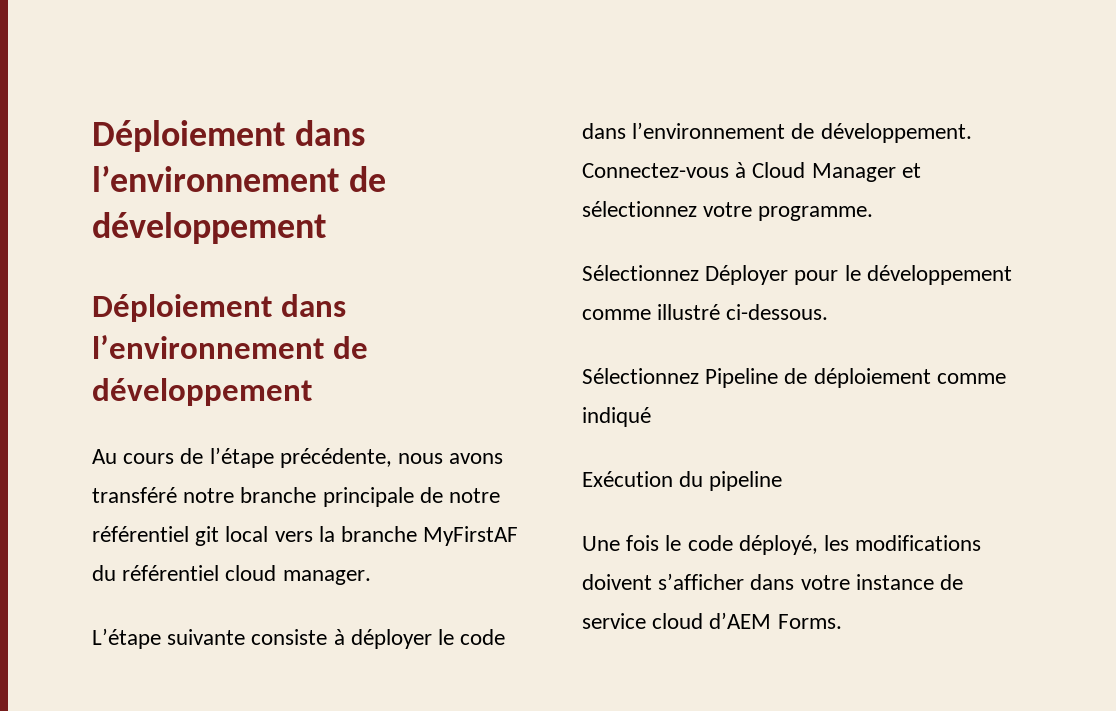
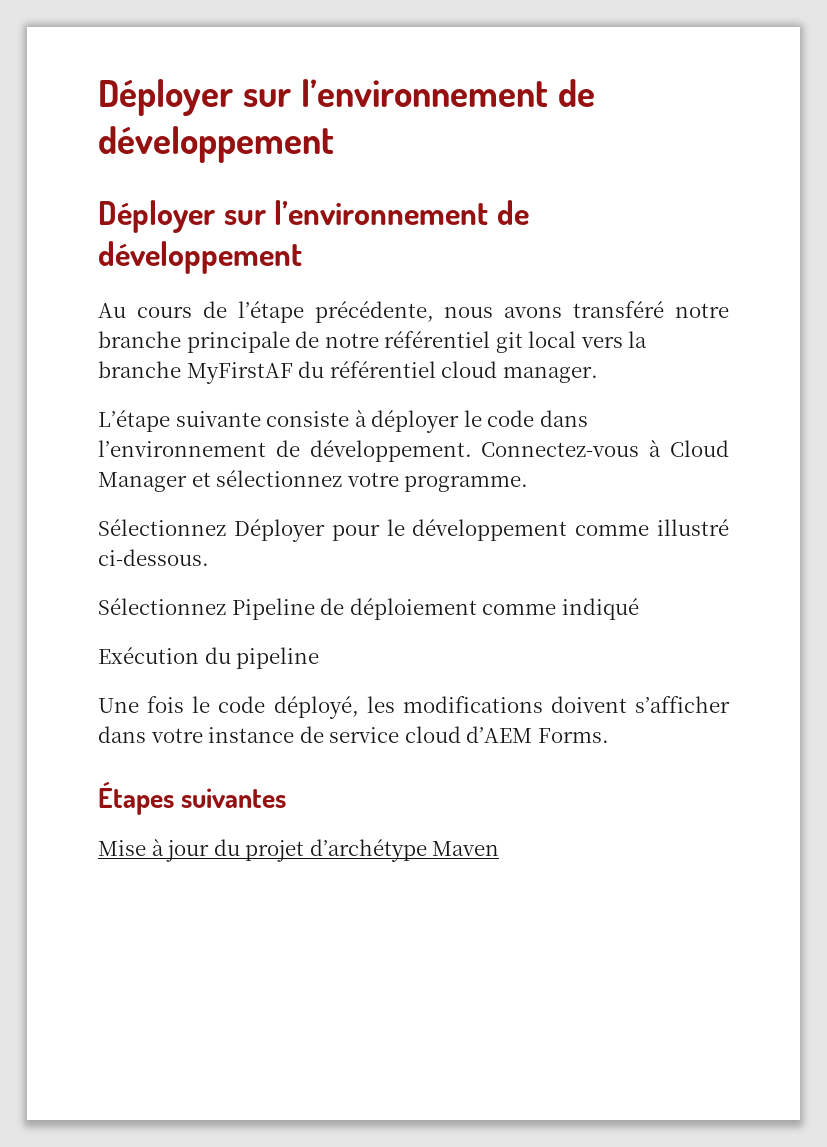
[92,120,365,152] [92,165,386,192] [92,212,326,244] [92,294,346,322] Déploiement dans l’environnement de développement // Déploiement dans -> [98,79,595,116] [98,126,334,163] [98,200,266,233] Déployer sur l’environnement de développement // Déployer sur
(842, 621) none -> [98,782,287,815] [98,839,500,862] // Étapes suivantes // Mise à jour du projet d’archétype Maven

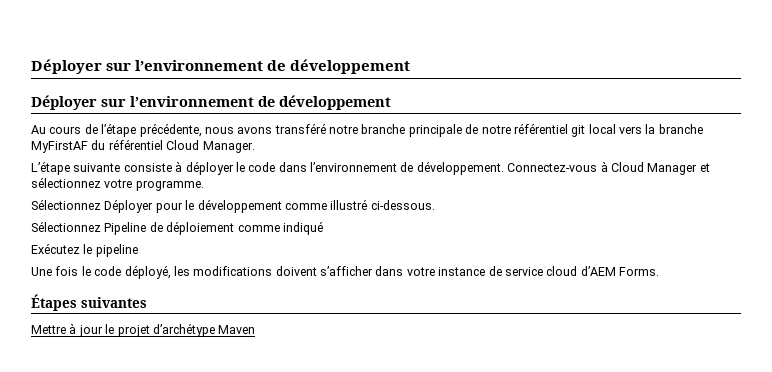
[441,361,598,383] cloud manager. -> [166,140,255,153] Cloud Manager.
[98,647,231,664] Exécution du -> [31,243,93,254] Exécutez le
[98,840,146,856] Mise -> [31,325,66,334] Mettre
[213,839,240,856] du -> [105,324,115,334] le

